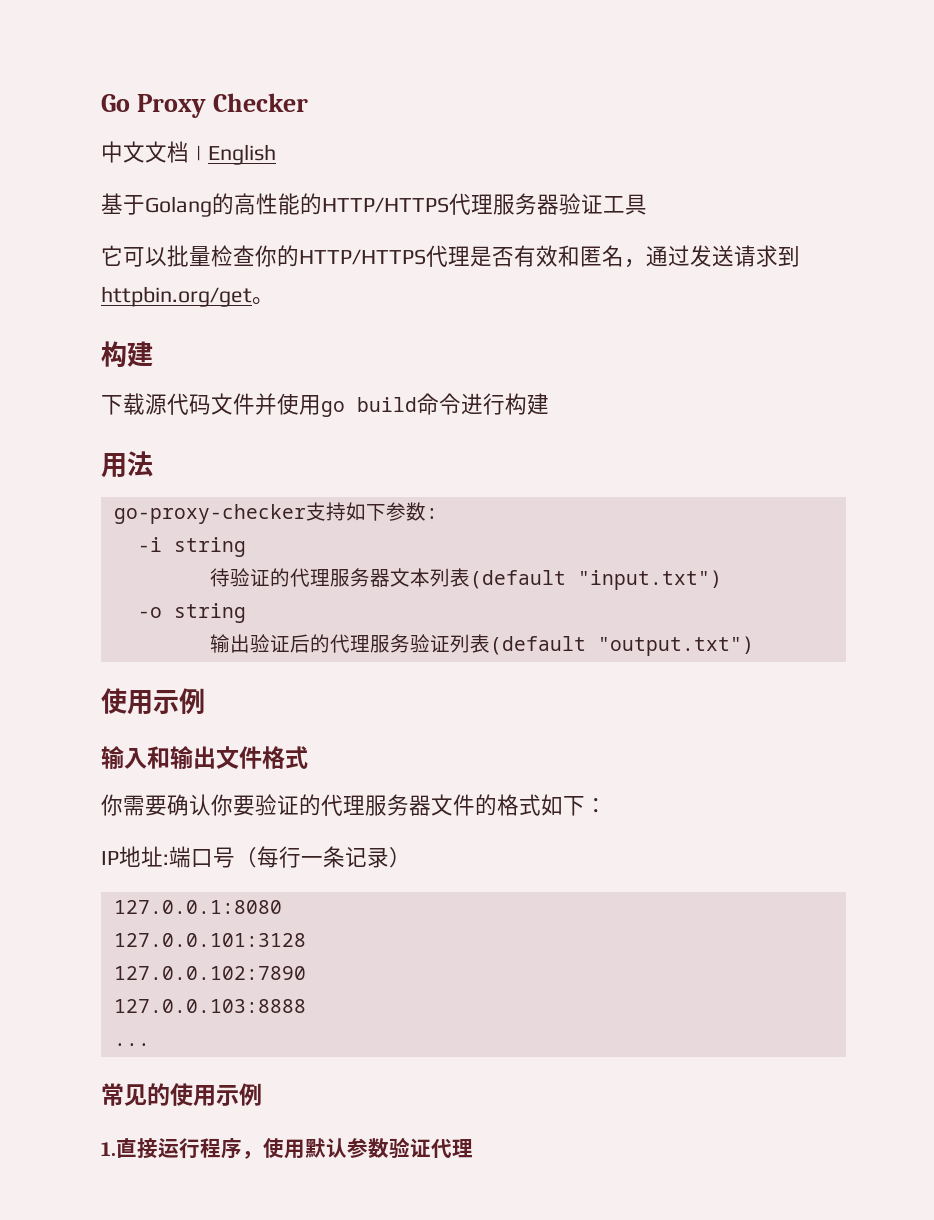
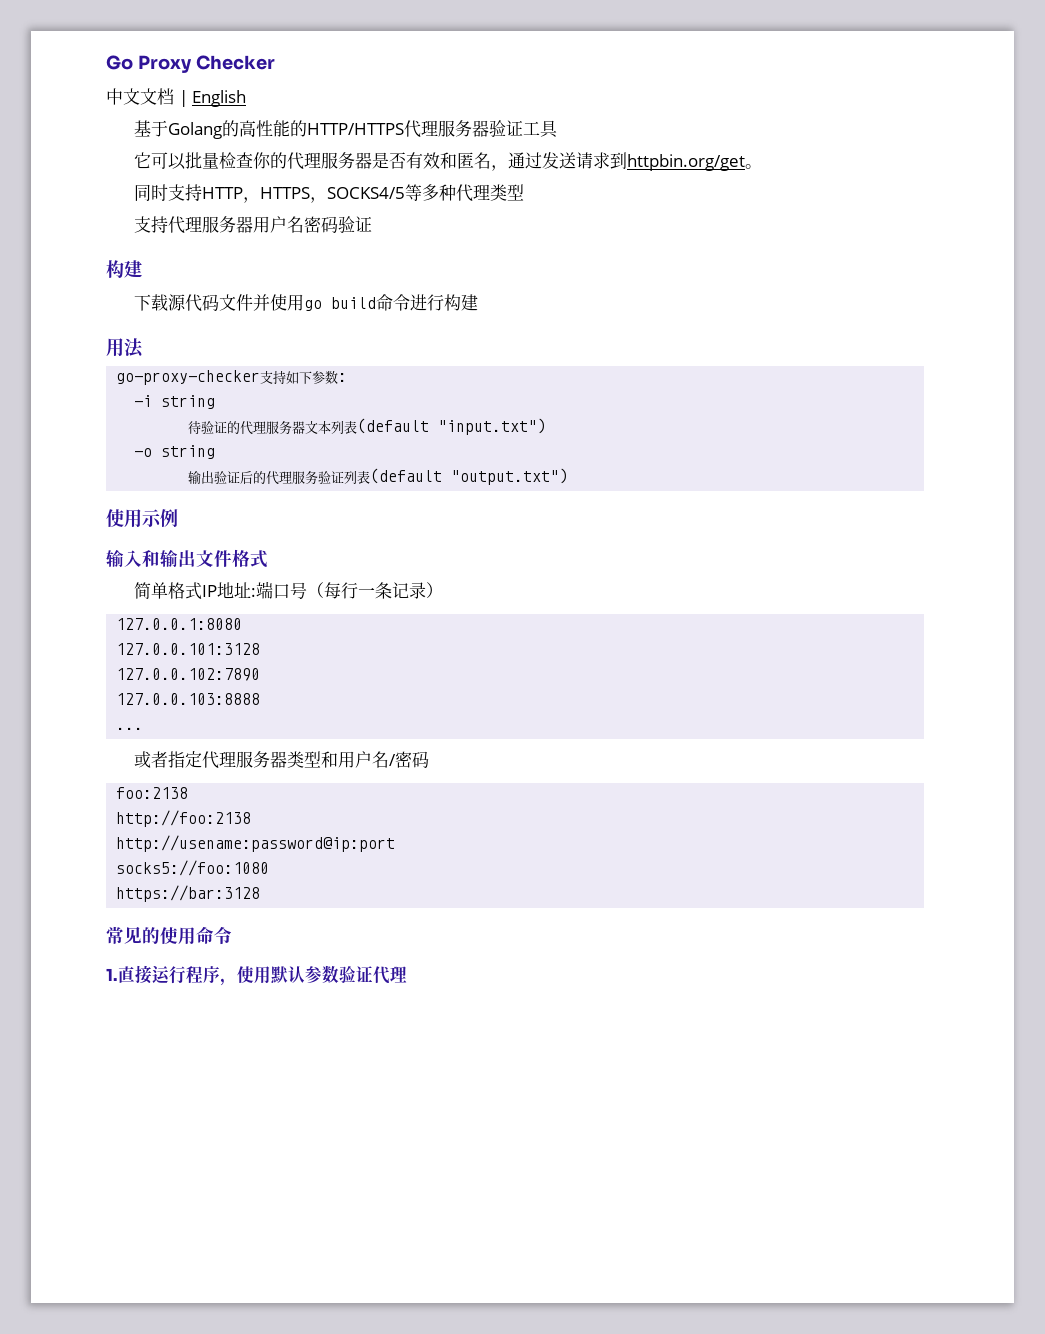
[299,245,470,267] HTTP/HTTPS代理 -> [287,152,373,170] 代理服务器
(274, 301) none -> [134,184,525,203] [134,216,373,234] // 同时支持HTTP，HTTPS，SOCKS4/5等多种代理类型 // 支持代理服务器用户名密码验证
[101,794,607,816] 你需要确认你要验证的代理服务器文件的格式如下： // -> [134,582,203,600] 简单格式
(150, 1044) none -> [134,751,430,769] [116,787,189,799] [116,810,252,827] [116,835,396,852] [116,860,270,876] [116,885,261,902] // 或者指定代理服务器类型和用户名/密码 // foo:2138 // http://foo:2138 // http://usename:password@ip:port // socks5://foo:1080 // https://bar:3128
[216,1083,262,1106] 示例 -> [196,926,232,945] 命令

